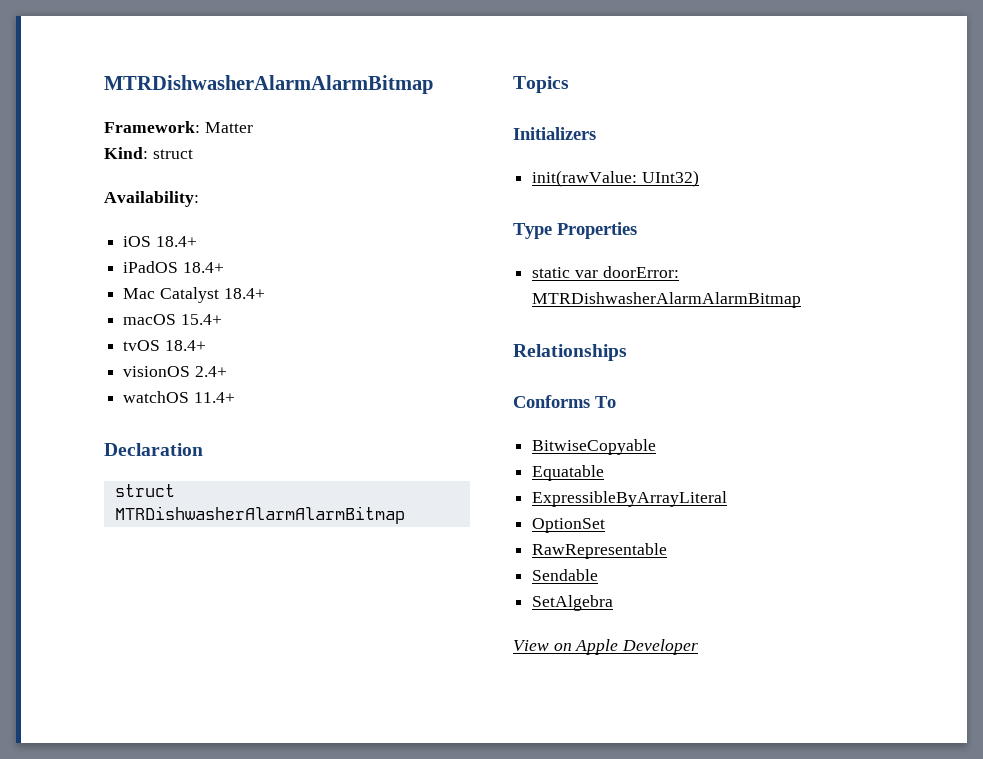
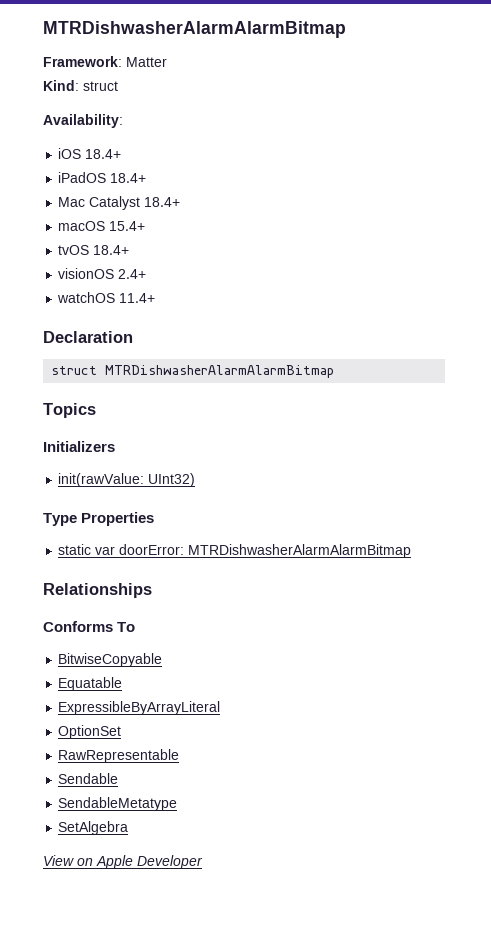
(599, 575) none -> [58,797,178,811] // SendableMetatype

